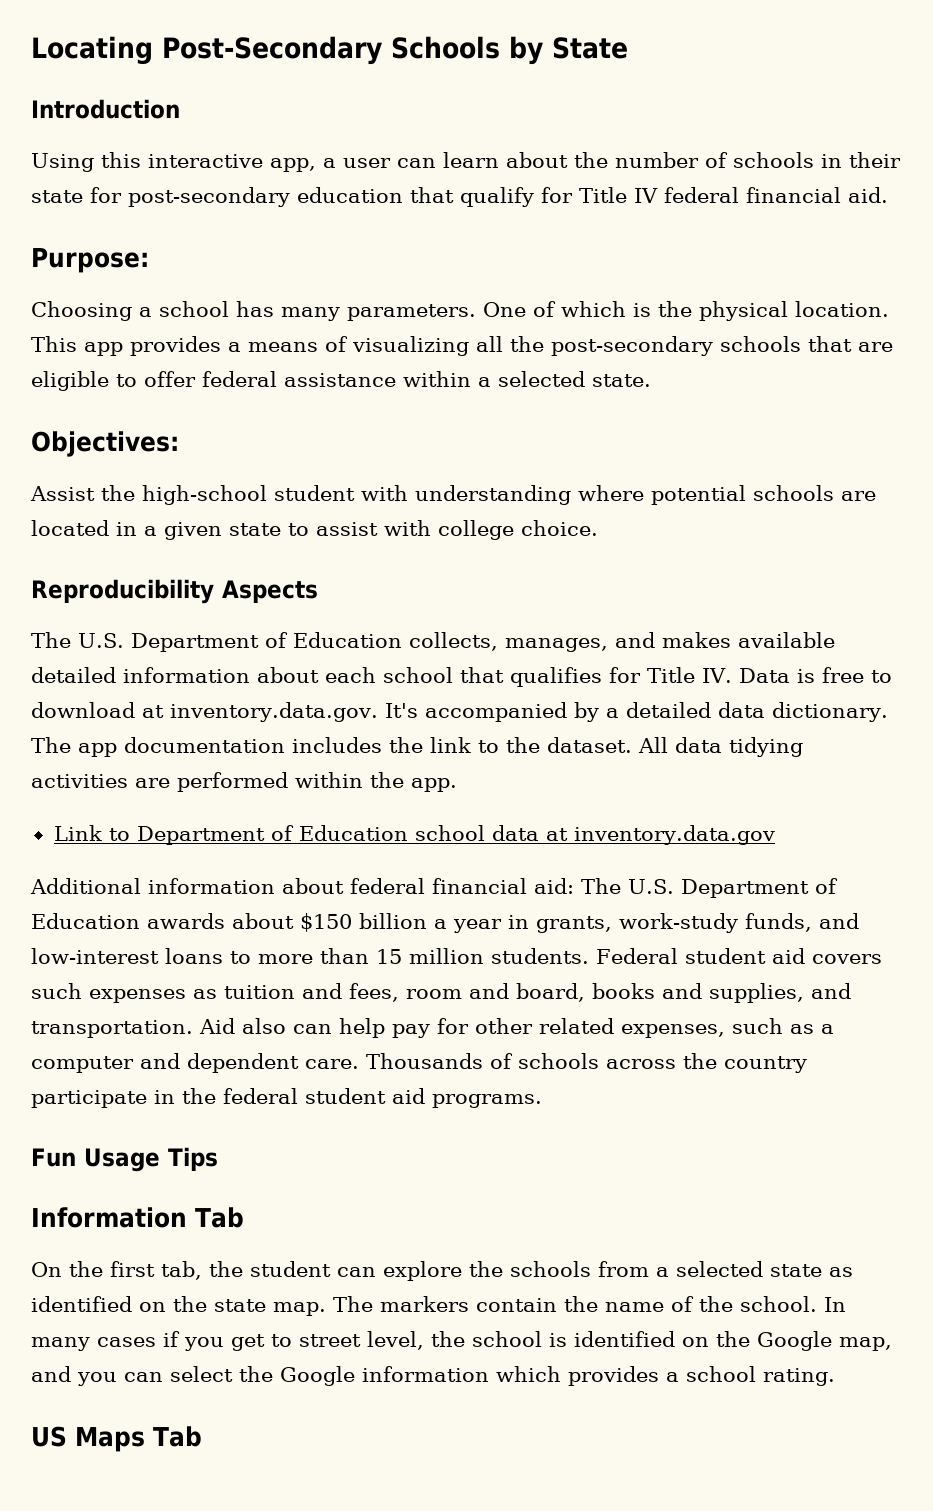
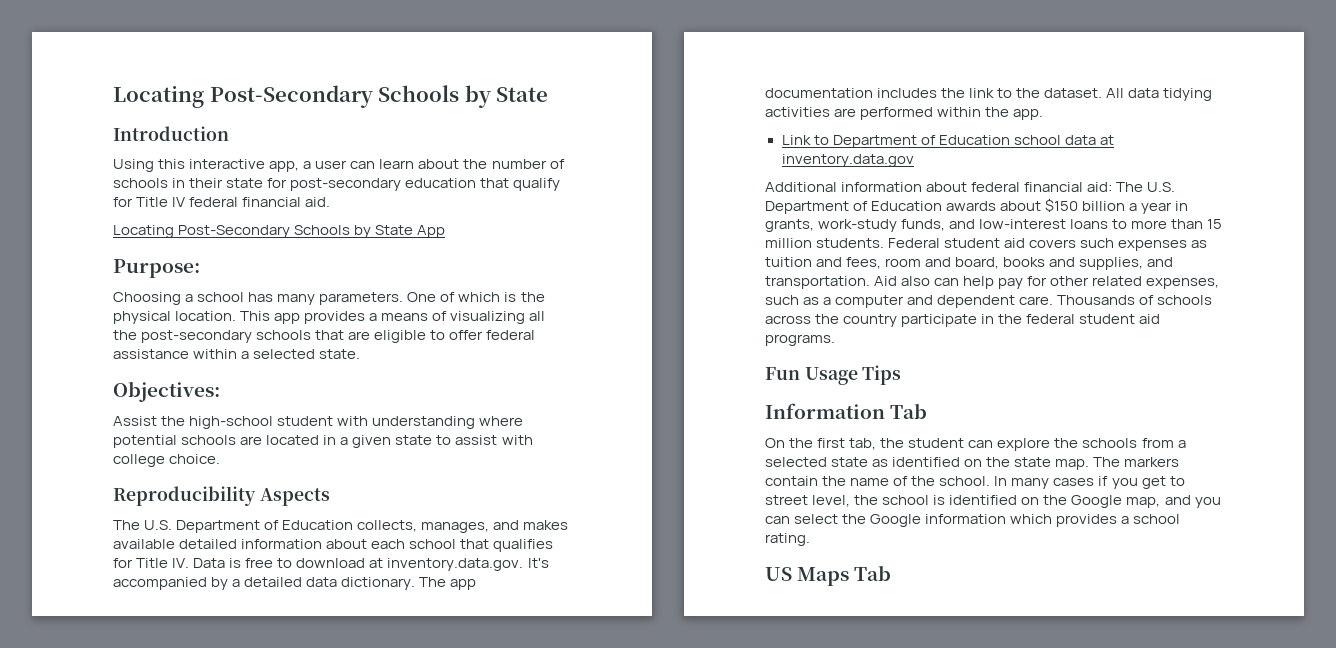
(888, 195) none -> [113,225,446,238] // Locating Post-Secondary Schools by State App

